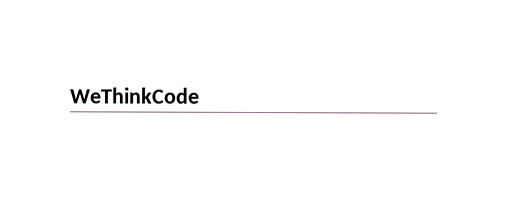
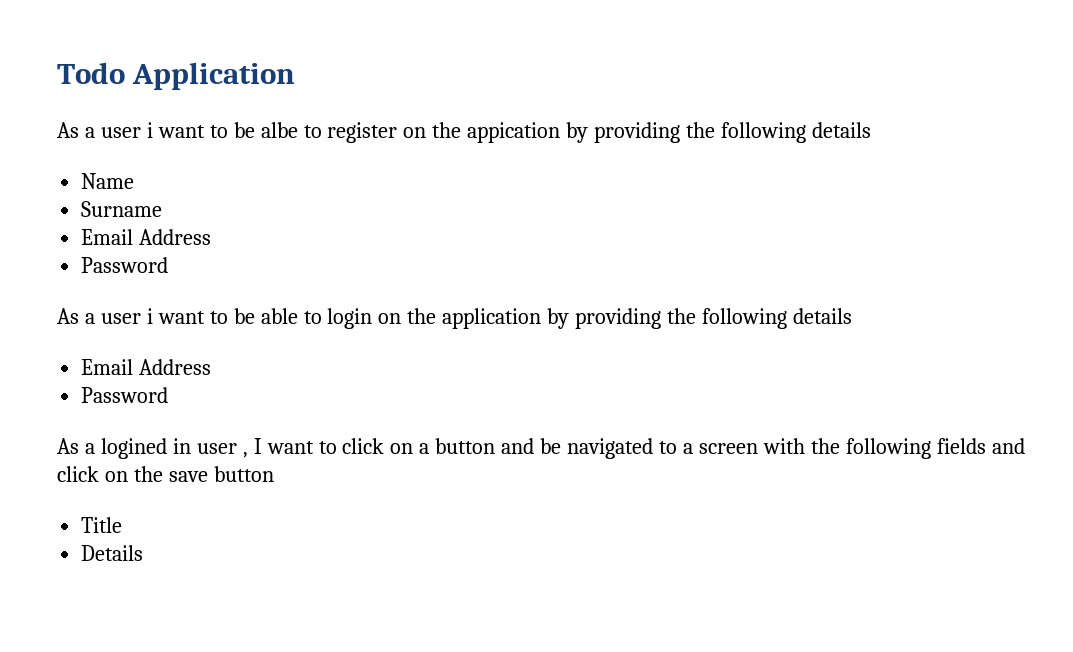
[69,87,200,104] WeThinkCode -> [57,62,296,90] [57,122,871,143] [81,173,135,189] [81,201,163,217] [81,229,212,245] [81,257,169,273] [57,308,852,329] [81,359,212,375] [81,387,169,403] [57,438,1025,459] [57,466,274,482] [81,517,123,533] [81,545,144,561] Todo Application // As a user i want to be albe to register on the appication by providing the following details // Name // Surname // Email Address // Password // As a user i want to be able to login on the application by providing the following details // Email Address // Password // As a logined in user , I want to click on a button and be navigated to a screen with the following fields and click on the save button // Title // Details

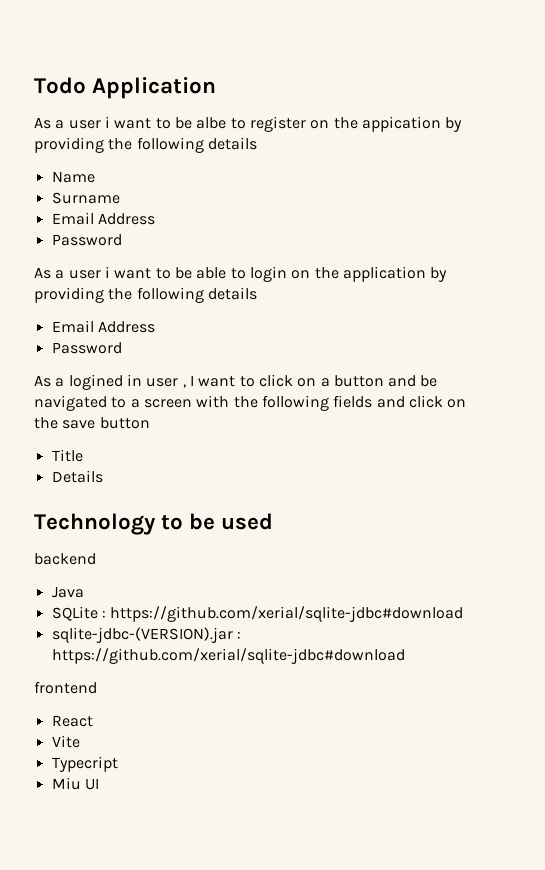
(144, 553) none -> [34,513,274,535] [34,553,96,565] [51,586,84,598] [51,606,464,622] [51,627,241,643] [51,648,405,664] [34,681,97,694] [51,715,93,727] [51,735,80,748] [51,756,118,772] [51,777,99,790] // Technology to be used // backend // Java // SQLite : https://github.com/xerial/sqlite-jdbc#download // sqlite-jdbc-(VERSION).jar : https://github.com/xerial/sqlite-jdbc#download // frontend // React // Vite // Typecript // Miu UI

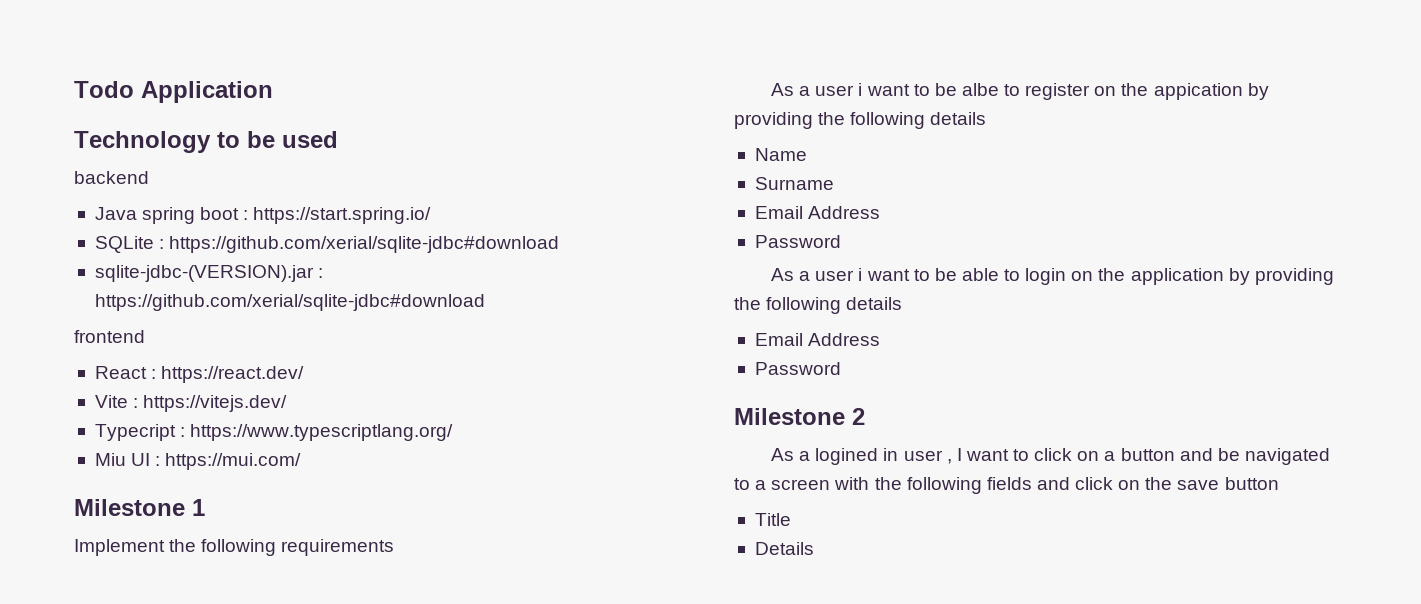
(217, 88) none -> [74,131,338,153] [74,171,149,184] [94,207,432,224] [94,236,560,253] [94,265,324,282] [94,294,485,311] [74,330,145,343] [94,366,305,383] [94,395,288,412] [94,424,454,441] [94,453,302,470] [74,499,205,516] [74,539,395,556] // Technology to be used // backend // Java spring boot : https://start.spring.io/ // SQLite : https://github.com/xerial/sqlite-jdbc#download // sqlite-jdbc-(VERSION).jar : https://github.com/xerial/sqlite-jdbc#download // frontend // React : https://react.dev/ // Vite : https://vitejs.dev/ // Typecript : https://www.typescriptlang.org/ // Miu UI : https://mui.com/ // Milestone 1 // Implement the following requirements
(122, 348) none -> [734,408,865,425] // Milestone 2
[34,513,274,535] [34,553,96,565] [51,586,84,598] [51,606,464,622] [51,627,241,643] [51,648,405,664] [34,681,97,694] [51,715,93,727] [51,735,80,748] [51,756,118,772] [51,777,99,790] // Technology to be used // backend // Java // SQLite : https://github.com/xerial/sqlite-jdbc#download // sqlite-jdbc-(VERSION).jar : https://github.com/xerial/sqlite-jdbc#download // frontend // React // Vite // Typecript // Miu UI -> (814, 548) none

